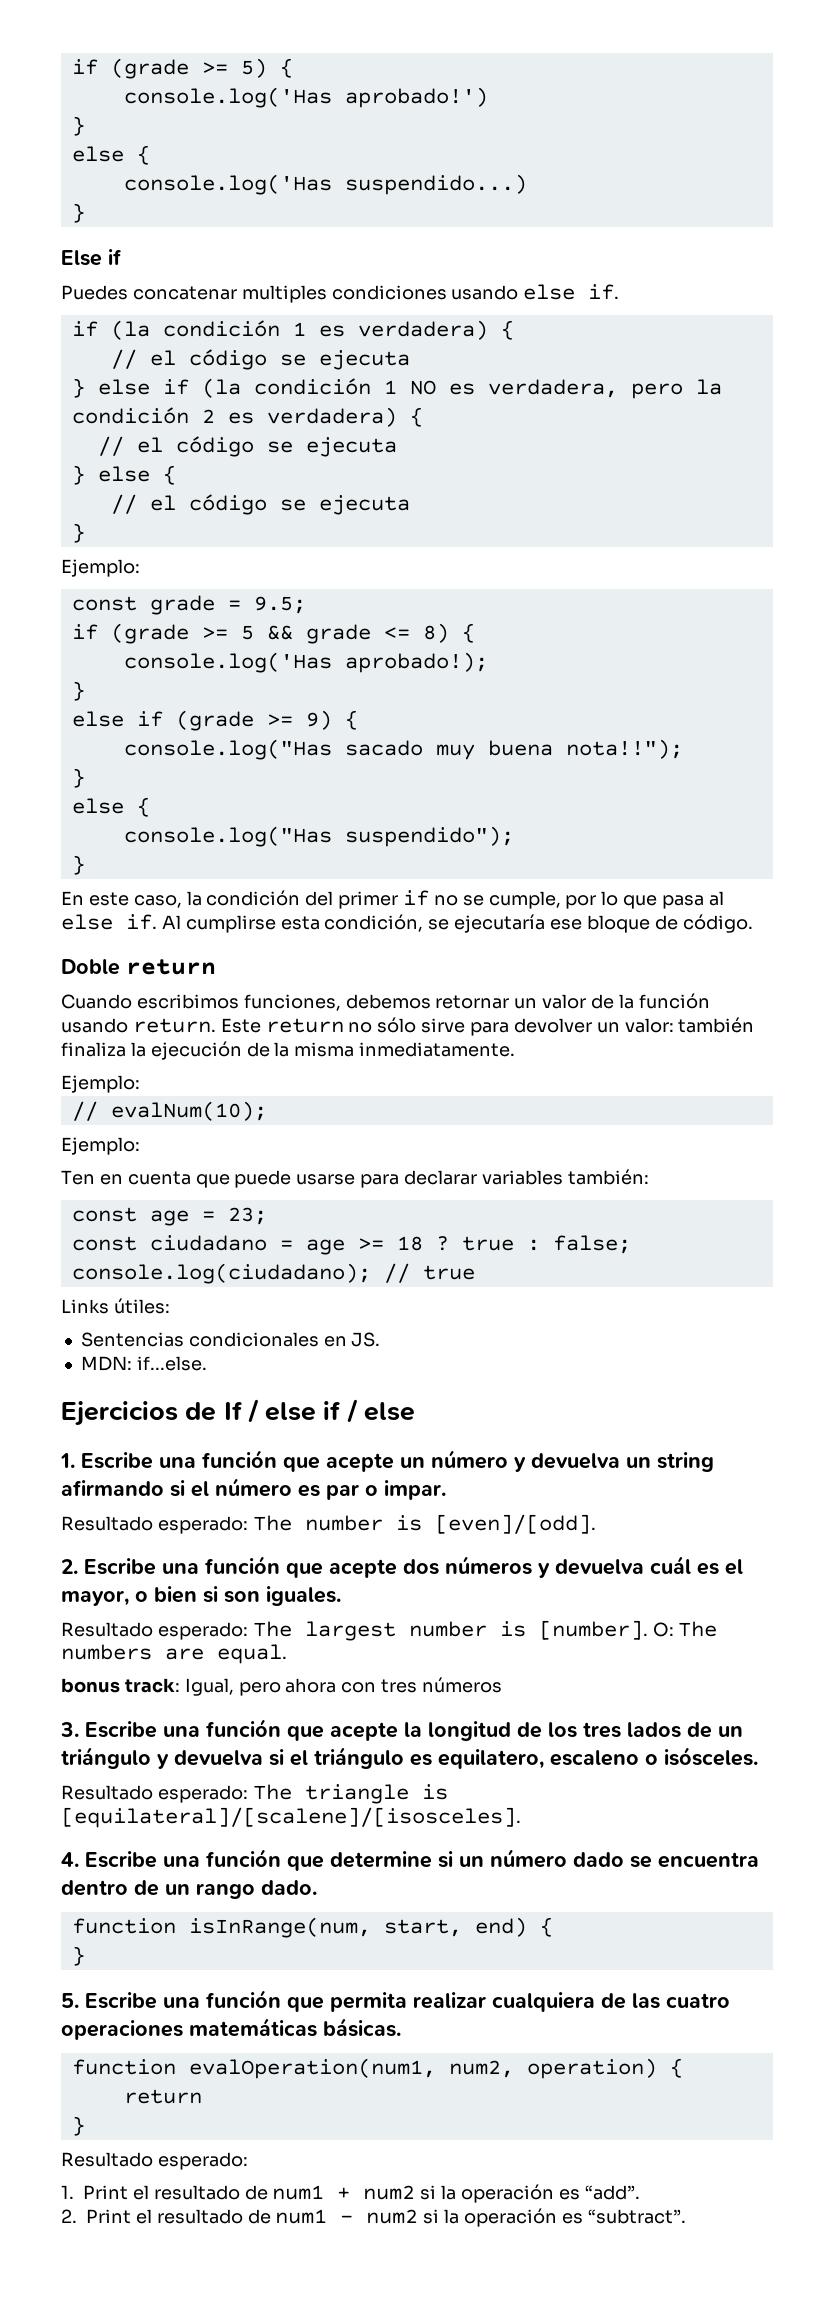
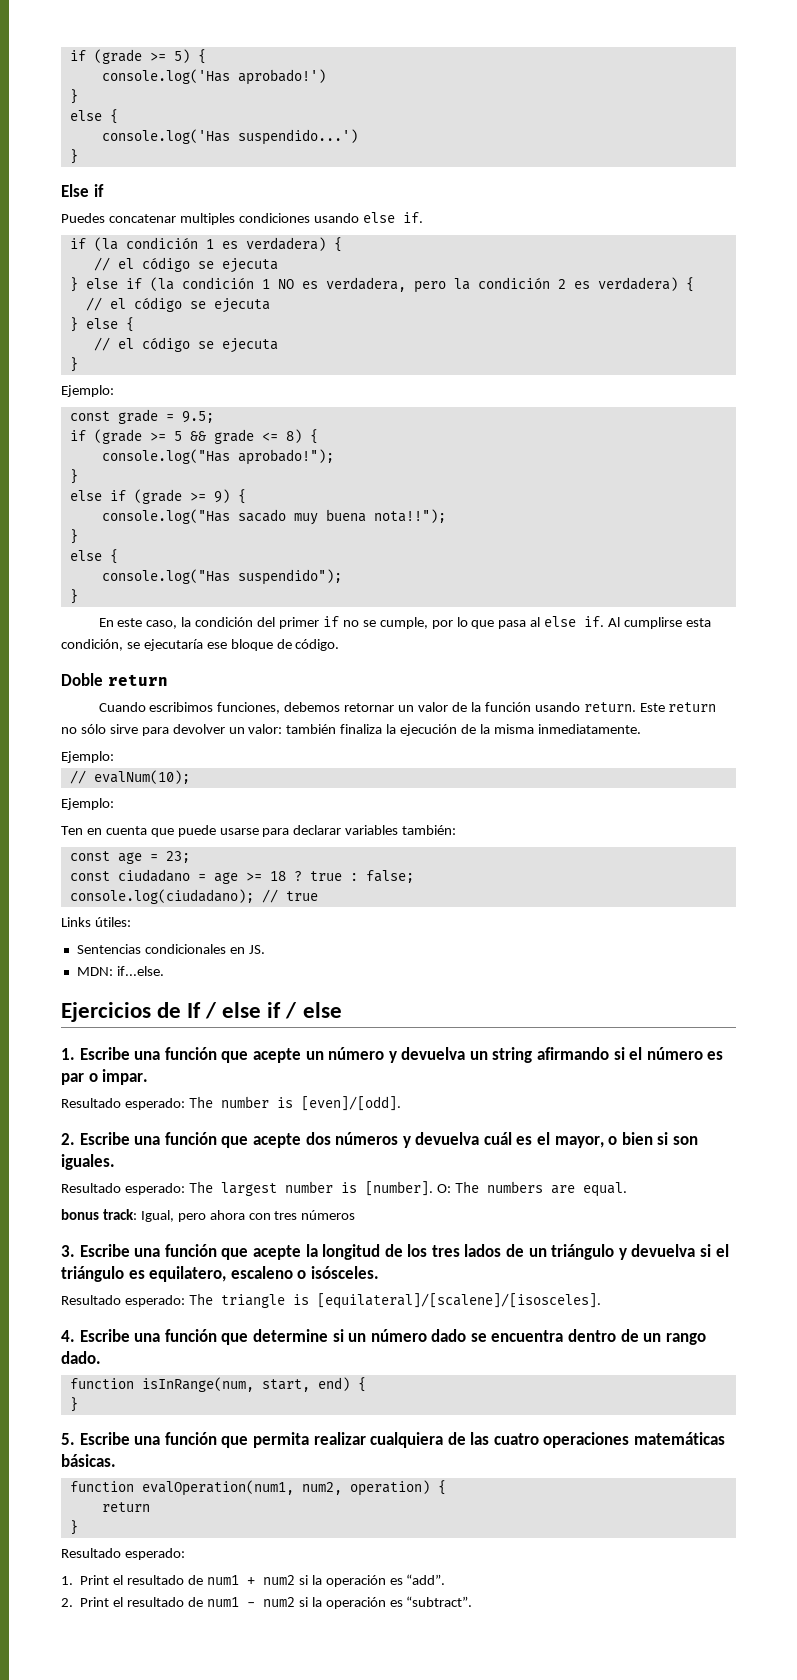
[344,174,527,195] suspendido...) -> [237,129,358,145] suspendido...')
[123,652,488,673] console.log('Has aprobado!); -> [101,449,334,465] console.log("Has aprobado!");

